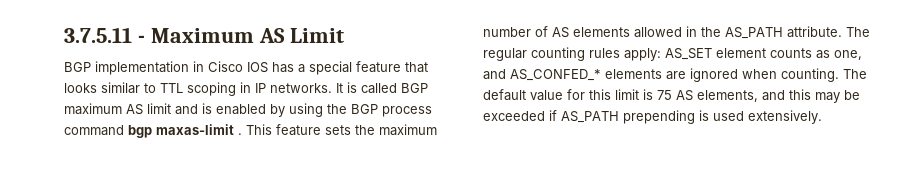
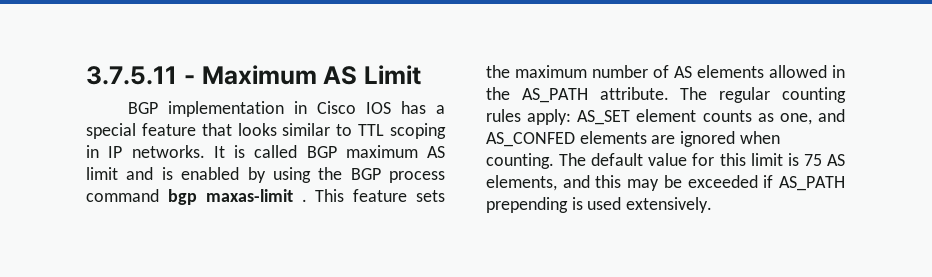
[510,69,601,81] AS_CONFED_* -> [486,132,575,147] AS_CONFED

